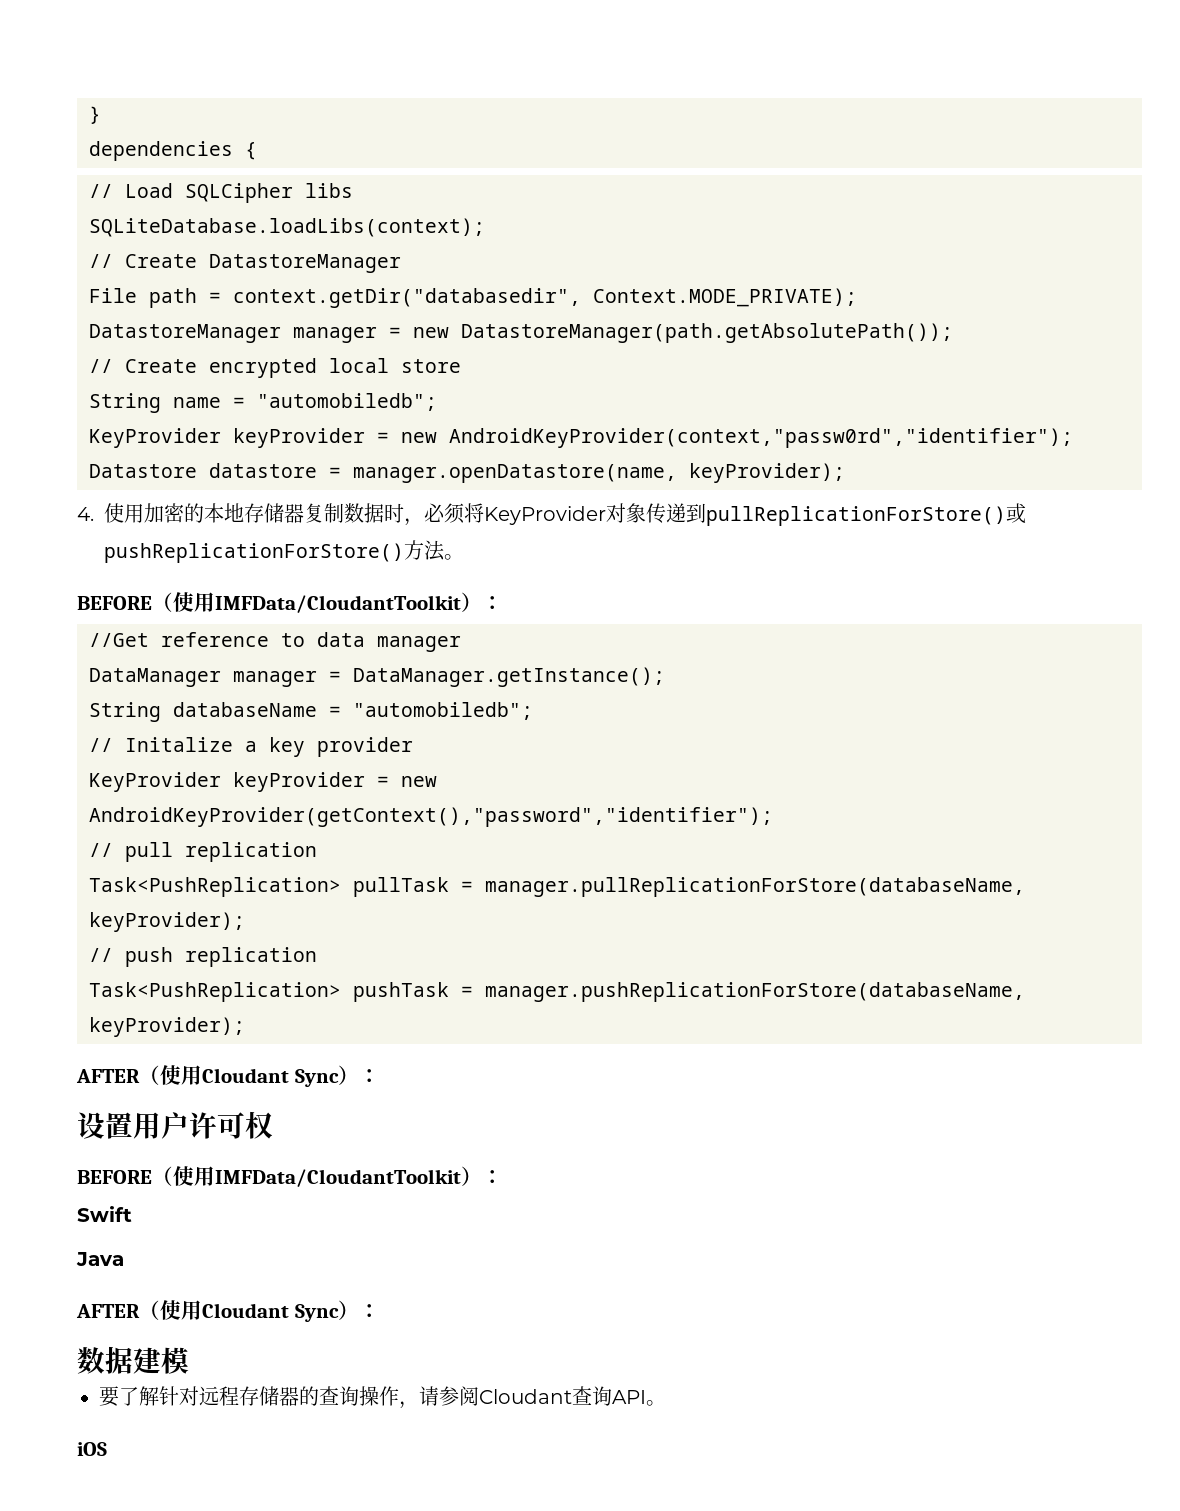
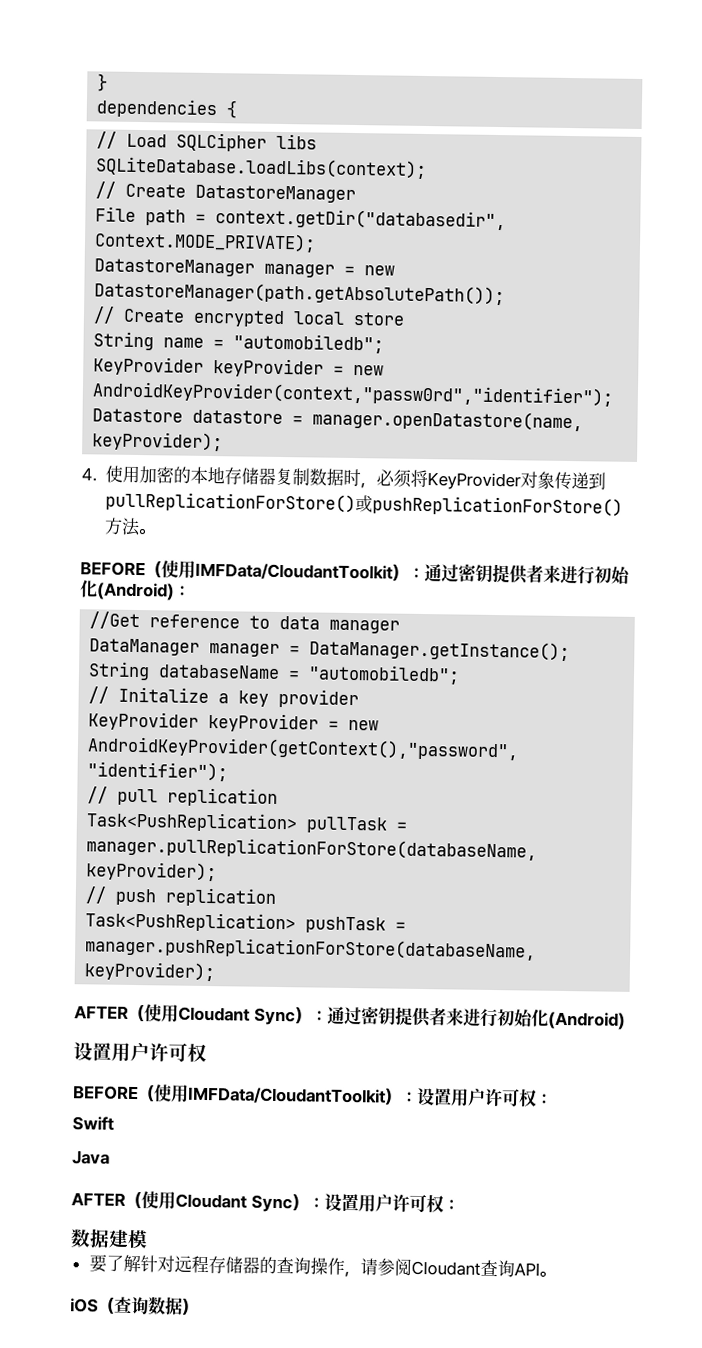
(503, 603) none -> [424,563,631,585] [80,580,191,601] 通过密钥提供者来进行初始化(Android)：
(380, 1076) none -> [326,1006,626,1030] 通过密钥提供者来进行初始化(Android)
(503, 1177) none -> [416,1087,553,1107] 设置用户许可权：
(380, 1311) none -> [323,1193,460,1213] 设置用户许可权：
(107, 1449) none -> [98,1296,199,1316] （查询数据）

